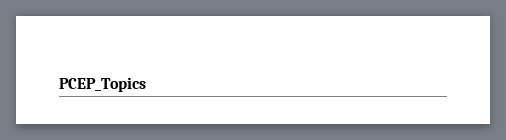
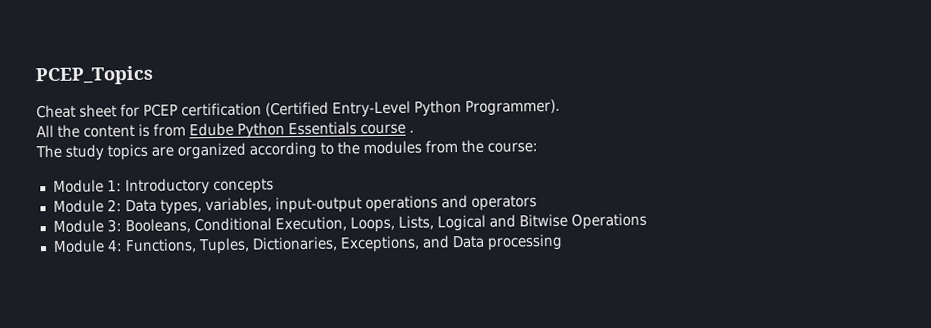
(146, 84) none -> [36,98,560,119] [36,121,414,139] [35,139,538,161] [52,178,274,196] [52,194,537,215] [52,212,647,234] [52,233,563,255] // Cheat sheet for PCEP certification (Certified Entry-Level Python Programmer). // All the content is from Edube Python Essentials course . // The study topics are organized according to the modules from the course: // Module 1: Introductory concepts // Module 2: Data types, variables, input-output operations and operators // Module 3: Booleans, Conditional Execution, Loops, Lists, Logical and Bitwise Operations // Module 4: Functions, Tuples, Dictionaries, Exceptions, and Data processing

